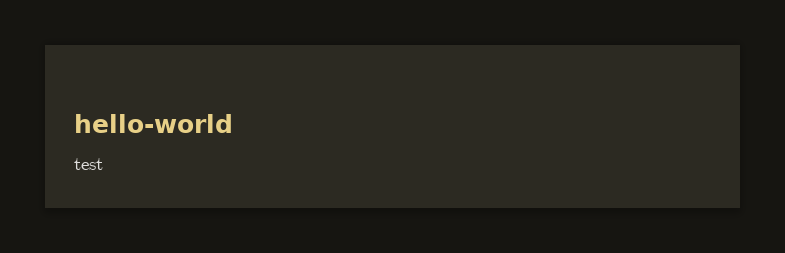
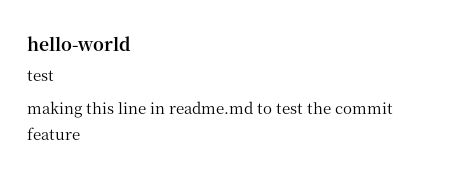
(103, 164) none -> [27,101,394,118] [27,127,80,140] // making this line in readme.md to test the commit feature

